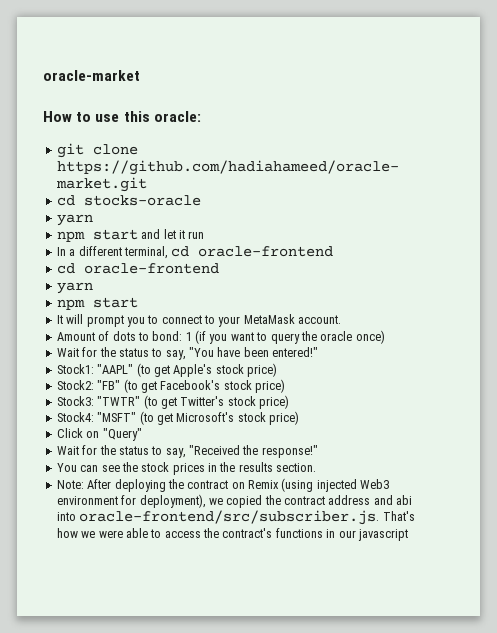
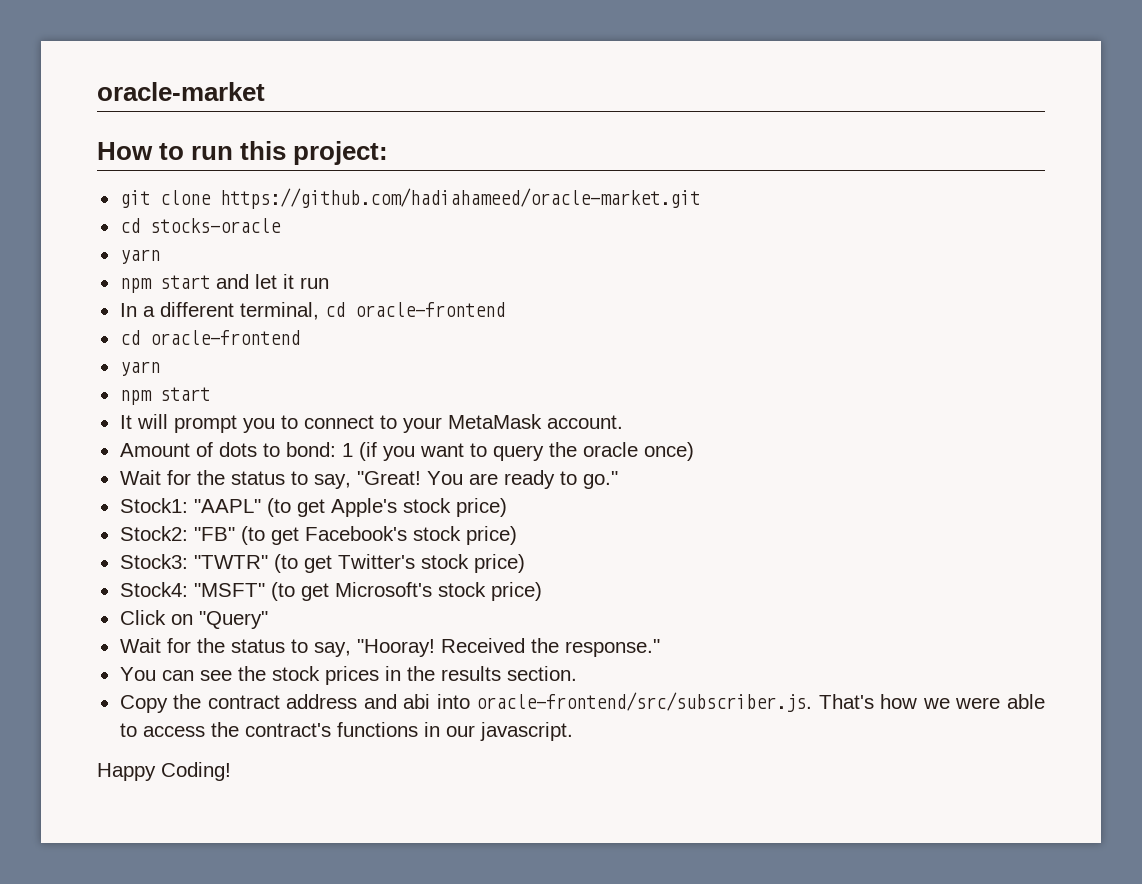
[95,111,201,122] use this oracle: -> [191,141,389,165] run this project:
[189,347,319,357] "You have been entered!" -> [356,470,618,489] "Great! You are ready to go."
[189,445,318,458] "Received the response!" -> [356,638,660,657] "Hooray! Received the response."
[56,478,390,492] [56,494,263,508] Note: After deploying the contract on Remix (using injected Web3 environment for deployment), we copied -> [119,695,168,713] Copy
[357,529,408,541] javascript -> [479,722,573,741] [97,762,231,781] javascript. // Happy Coding!

